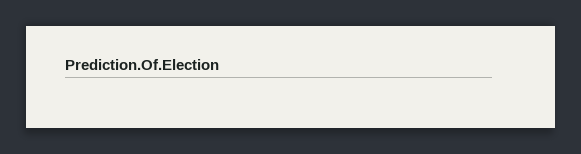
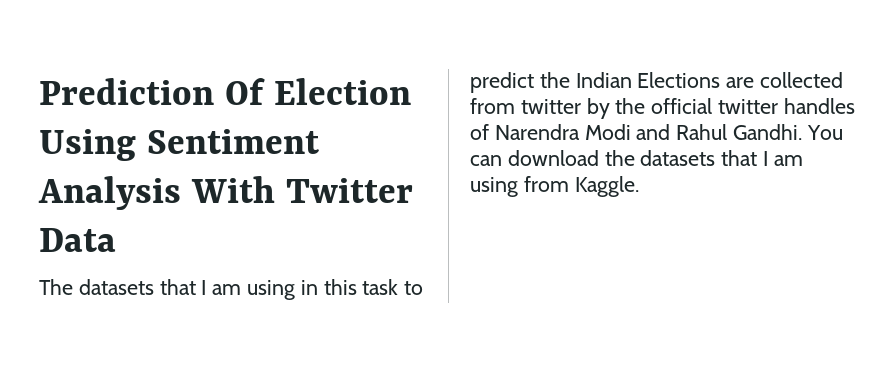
[65,59,219,70] Prediction.Of.Election -> [39,78,412,105] [39,129,320,161] [38,176,414,210] [39,228,116,252] [39,279,424,300] [470,72,844,93] [470,98,855,119] [470,124,843,140] [470,150,803,166] [470,176,639,197] Prediction Of Election Using Sentiment Analysis With Twitter Data // The datasets that I am using in this task to predict the Indian Elections are collected from twitter by the official twitter handles of Narendra Modi and Rahul Gandhi. You can download the datasets that I am using from Kaggle.

